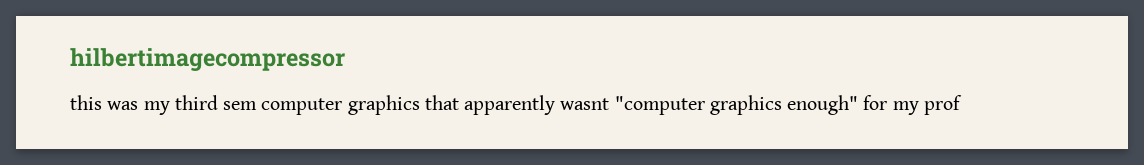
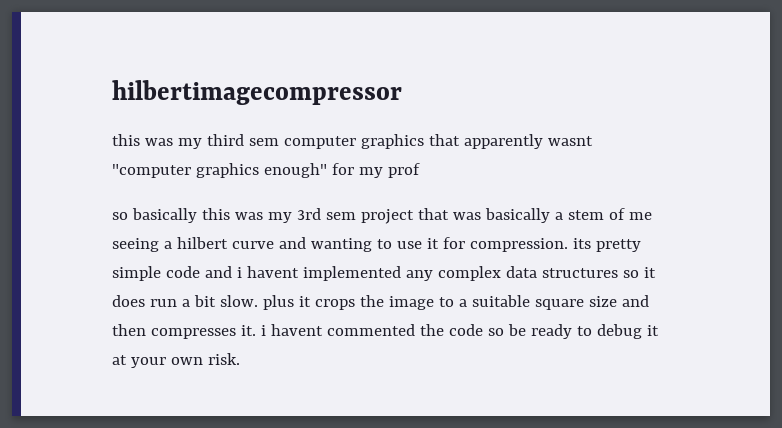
(962, 105) none -> [112,208,652,224] [112,237,641,252] [112,266,656,281] [112,295,649,310] [112,324,659,339] [112,353,240,368] // so basically this was my 3rd sem project that was basically a stem of me seeing a hilbert curve and wanting to use it for compression. its pretty simple code and i havent implemented any complex data structures so it does run a bit slow. plus it crops the image to a suitable square size and then compresses it. i havent commented the code so be ready to debug it at your own risk.

